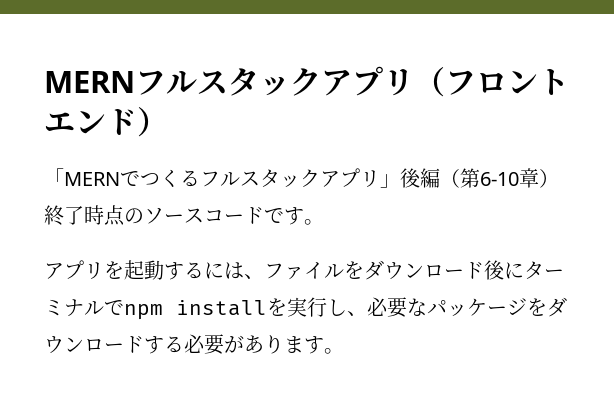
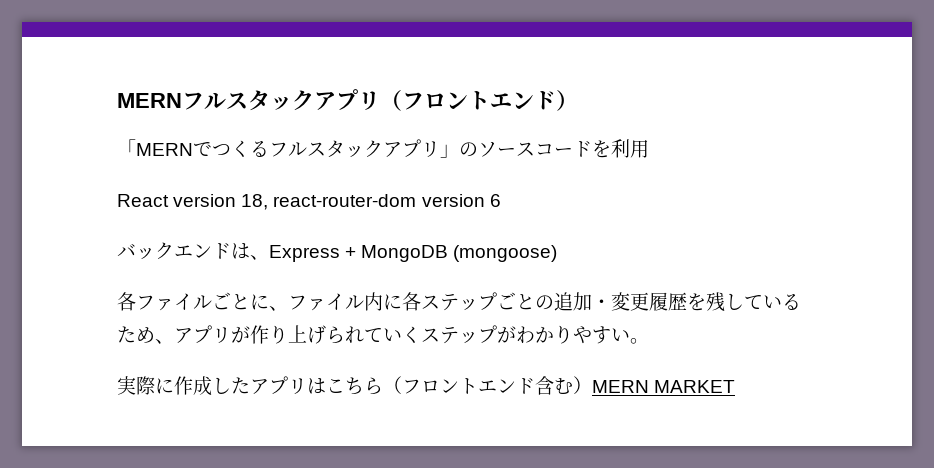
[400,168,559,188] [44,205,324,226] [44,260,564,280] [44,297,567,320] [44,334,344,355] 後編（第6-10章）終了時点のソースコードです。 // アプリを起動するには、ファイルをダウンロード後にターミナルでnpm installを実行し、必要なパッケージをダウンロードする必要があります。 -> [459,139,649,158] [117,194,501,210] [117,242,558,262] [117,292,801,312] [117,325,649,344] [117,376,736,396] のソースコードを利用 // React version 18, react-router-dom version 6 // バックエンドは、Express + MongoDB (mongoose) // 各ファイルごとに、ファイル内に各ステップごとの追加・変更履歴を残しているため、アプリが作り上げられていくステップがわかりやすい。 // 実際に作成したアプリはこちら（フロントエンド含む）MERN MARKET

